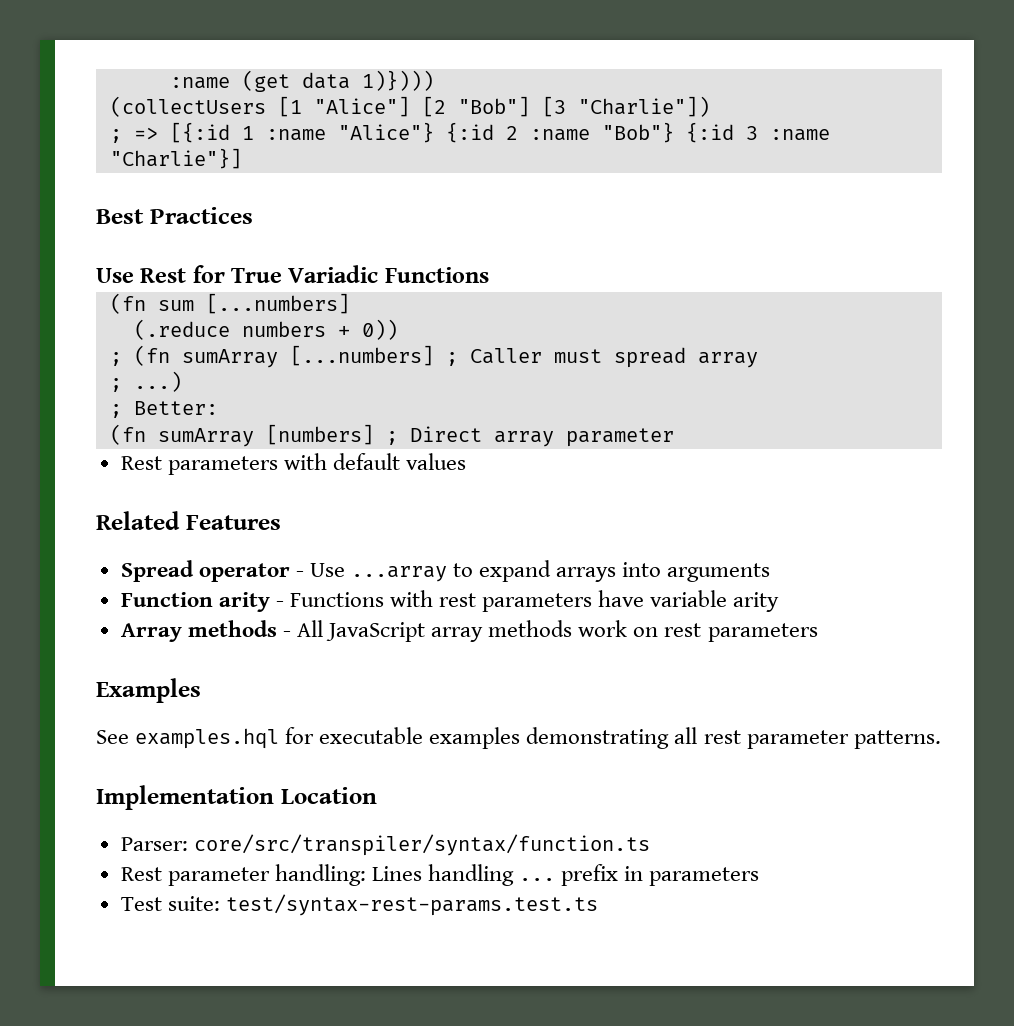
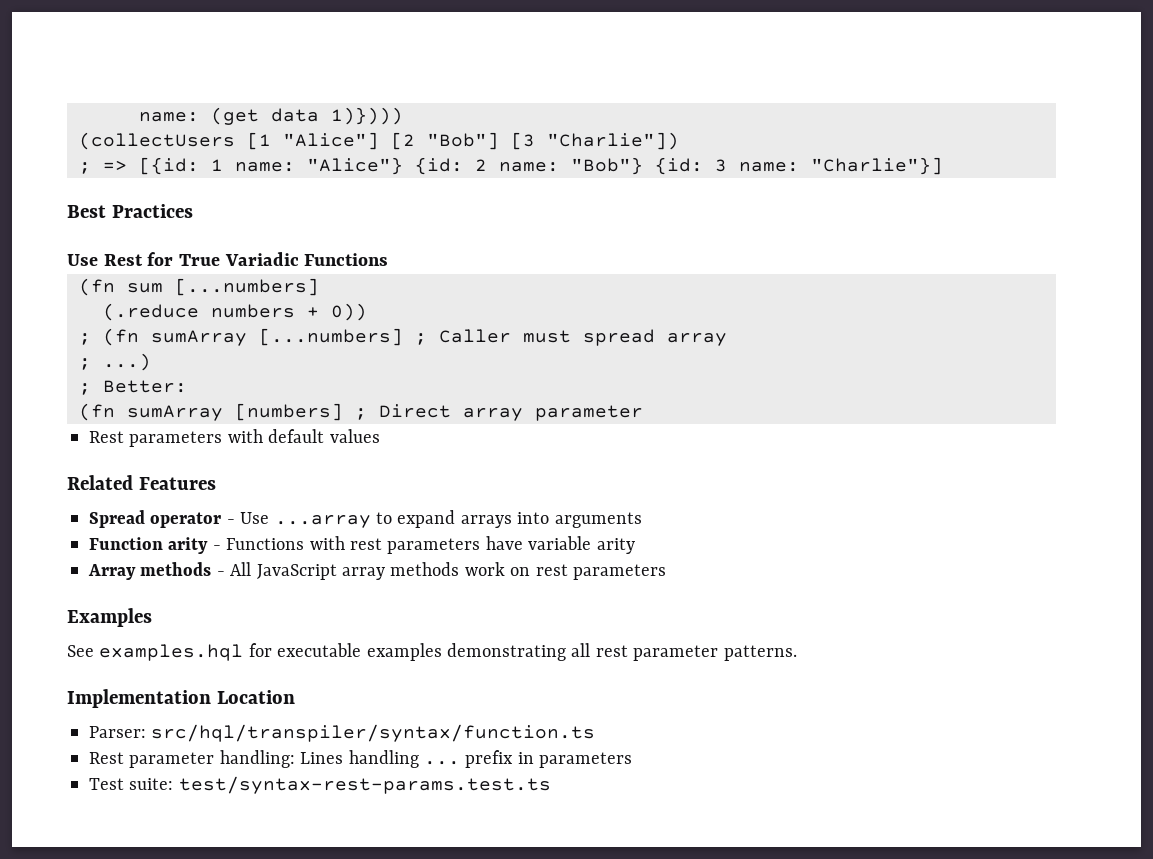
[169,77,230,89] :name -> [139,112,199,122] name:
[169,122,830,143] [{:id 1 :name "Alice"} {:id 2 :name "Bob"} {:id 3 :name -> [139,157,799,175] [{id: 1 name: "Alice"} {id: 2 name: "Bob"} {id: 3 name:
[193,834,650,856] core/src/transpiler/syntax/function.ts -> [151,724,596,742] src/hql/transpiler/syntax/function.ts

